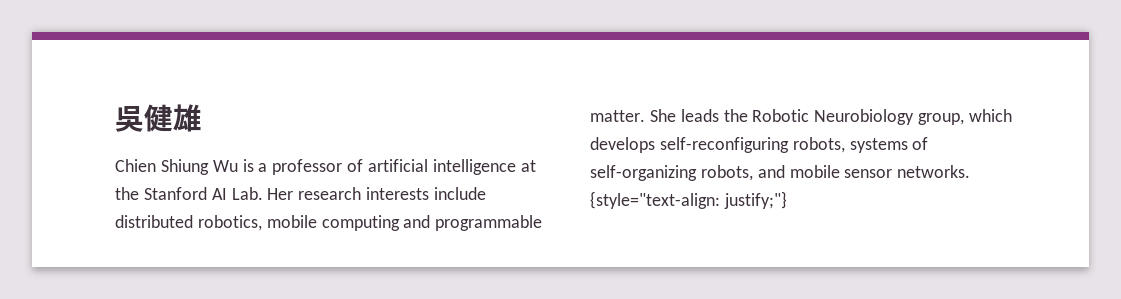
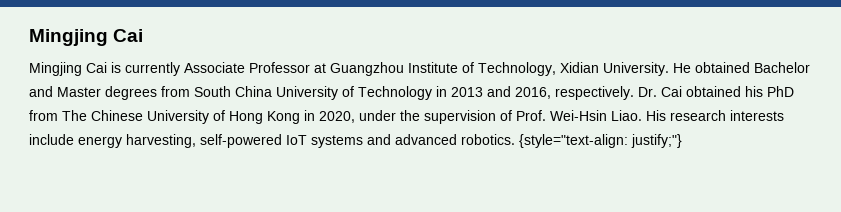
[115,104,202,132] [115,159,536,175] [115,187,487,200] [115,215,543,231] [590,109,1013,125] [590,137,929,153] [590,165,971,181] 吳健雄 // Chien Shiung Wu is a professor of artificial intelligence at the Stanford AI Lab. Her research interests include distributed robotics, mobile computing and programmable matter. She leads the Robotic Neurobiology group, which develops self-reconfiguring robots, systems of self-organizing robots, and mobile sensor networks. -> [29,29,144,46] [29,62,810,76] [29,86,794,100] [29,110,784,124] [29,134,515,148] Mingjing Cai // Mingjing Cai is currently Associate Professor at Guangzhou Institute of Technology, Xidian University. He obtained Bachelor and Master degrees from South China University of Technology in 2013 and 2016, respectively. Dr. Cai obtained his PhD from The Chinese University of Hong Kong in 2020, under the supervision of Prof. Wei-Hsin Liao. His research interests include energy harvesting, self-powered IoT systems and advanced robotics.

